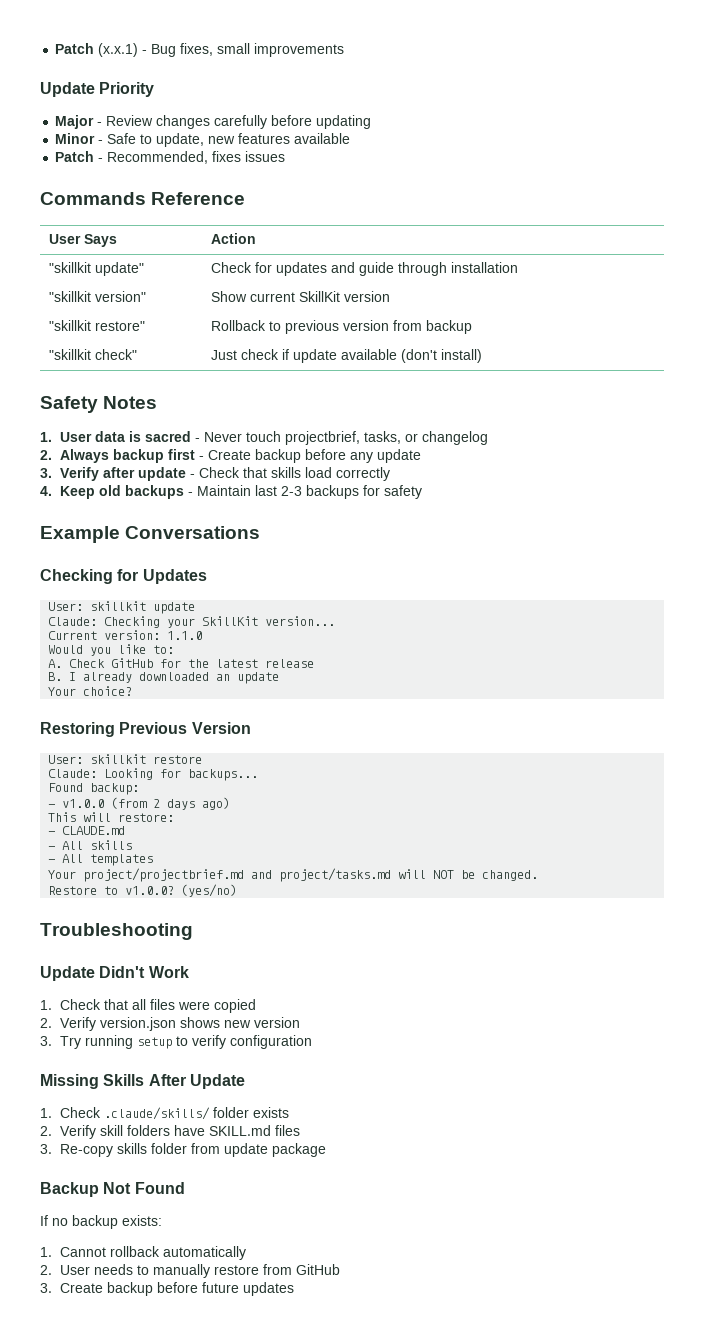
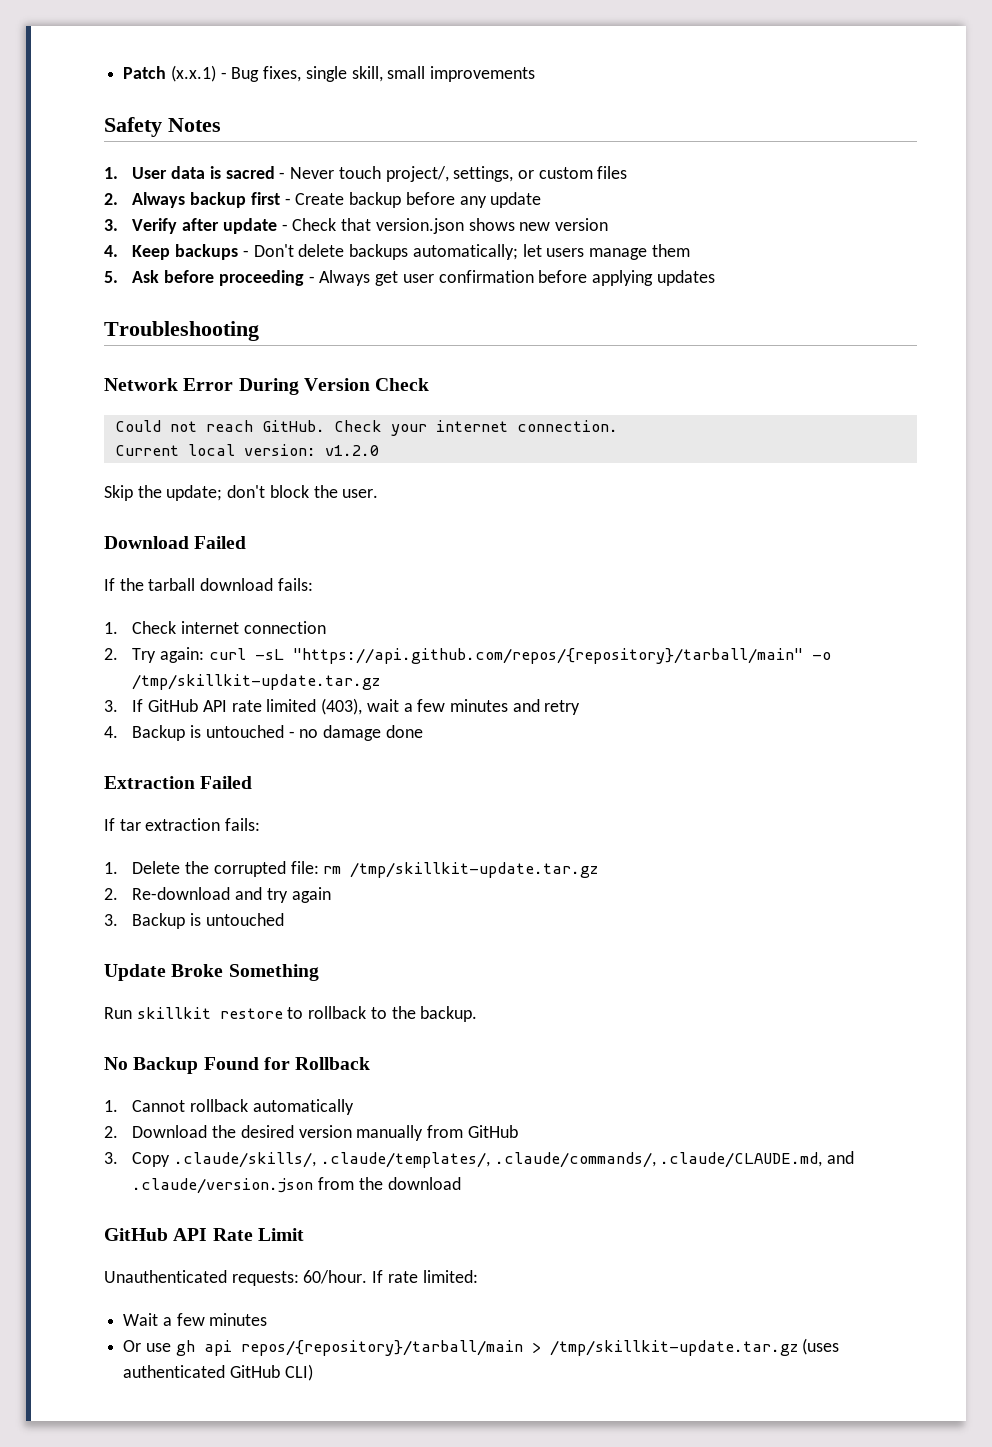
(214, 49) none -> [305,66,383,82] single skill,
[40,82,155,97] [55,115,372,129] [55,133,351,147] [55,151,286,164] [40,192,246,205] [48,234,117,247] [210,233,256,244] [48,262,144,276] [210,262,518,276] [48,291,146,302] [210,291,390,302] [48,320,145,331] [210,320,472,334] [48,349,137,360] [210,349,482,363] // Update Priority // Major - Review changes carefully before updating // Minor - Safe to update, new features available // Patch - Recommended, fixes issues // Commands Reference // User Says | Action // "skillkit update" | Check for updates and guide through installation // "skillkit version" | Show current SkillKit version // "skillkit restore" | Rollback to previous version from backup // "skillkit check" | Just check if update available (don't install) -> (536, 74) none
[285,431,489,445] projectbrief, tasks, or changelog -> [385,166,628,182] project/, settings, or custom files
[271,467,391,481] [40,485,423,499] [40,526,261,543] [40,569,207,584] [48,601,196,614] [48,616,336,628] [48,630,203,640] [48,644,175,656] [48,658,315,668] [48,672,280,684] [48,686,133,696] [40,722,251,737] [48,754,203,764] [48,768,259,781] [48,783,140,795] [48,797,231,810] [48,812,175,822] [48,826,126,835] [48,840,133,850] [48,854,154,866] [48,868,539,882] [48,884,238,897] [40,923,193,940] [40,966,189,981] [40,999,257,1013] [40,1017,301,1031] [40,1035,313,1049] [40,1074,245,1089] [40,1107,290,1120] [40,1125,301,1139] [40,1143,327,1157] [40,1182,185,1197] [40,1215,162,1229] skills load correctly // 4. Keep old backups - Maintain last 2-3 backups for safety // Example Conversations // Checking for Updates // User: skillkit update // Claude: Checking your SkillKit version... // Current version: 1.1.0 // Would you like to: // A. Check GitHub for the latest release // B. I already downloaded an update // Your choice? // Restoring Previous Version // User: skillkit restore // Claude: Looking for backups... // Found backup: // - v1.0.0 (from 2 days ago) // This will restore: // - CLAUDE.md // - All skills // - All templates // Your project/projectbrief.md and project/tasks.md will NOT be changed. // Restore to v1.0.0? (yes/no) // Troubleshooting // Update Didn't Work // 1. Check that all files were copied // 2. Verify version.json shows new version // 3. Try running setup to verify configuration // Missing Skills After Update // 1. Check .claude/skills/ folder exists // 2. Verify skill folders have SKILL.md files // 3. Re-copy skills folder from update package // Backup Not Found // If no backup exists: -> [375,218,608,234] [104,244,690,260] [104,270,715,286] [104,321,259,341] [104,378,430,395] [114,420,618,436] [114,444,379,456] [104,485,379,501] [104,536,247,549] [104,578,313,591] [104,621,326,634] [104,647,831,664] [132,674,381,690] [104,698,581,715] [104,725,423,741] [104,776,253,789] [104,818,261,831] [104,861,599,878] [104,887,331,903] [104,913,284,929] [104,964,319,981] [104,1006,478,1022] [104,1057,371,1074] version.json shows new version // 4. Keep backups - Don't delete backups automatically; let users manage them // 5. Ask before proceeding - Always get user confirmation before applying updates // Troubleshooting // Network Error During Version Check // Could not reach GitHub. Check your internet connection. // Current local version: v1.2.0 // Skip the update; don't block the user. // Download Failed // If the tarball download fails: // 1. Check internet connection // 2. Try again: curl -sL "https://api.github.com/repos/{repository}/tarball/main" -o /tmp/skillkit-update.tar.gz // 3. If GitHub API rate limited (403), wait a few minutes and retry // 4. Backup is untouched - no damage done // Extraction Failed // If tar extraction fails: // 1. Delete the corrupted file: rm /tmp/skillkit-update.tar.gz // 2. Re-download and try again // 3. Backup is untouched // Update Broke Something // Run skillkit restore to rollback to the backup. // No Backup Found for Rollback
[60,1264,341,1278] [40,1282,295,1296] User needs to manually restore from GitHub // 3. Create backup before future updates -> [132,1125,518,1141] [104,1151,855,1168] [132,1177,461,1194] [104,1228,304,1241] [104,1270,478,1286] [123,1313,268,1326] [123,1338,840,1356] [123,1364,313,1381] Download the desired version manually from GitHub // 3. Copy .claude/skills/, .claude/templates/, .claude/commands/, .claude/CLAUDE.md, and .claude/version.json from the download // GitHub API Rate Limit // Unauthenticated requests: 60/hour. If rate limited: // Wait a few minutes // Or use gh api repos/{repository}/tarball/main > /tmp/skillkit-update.tar.gz (uses authenticated GitHub CLI)

